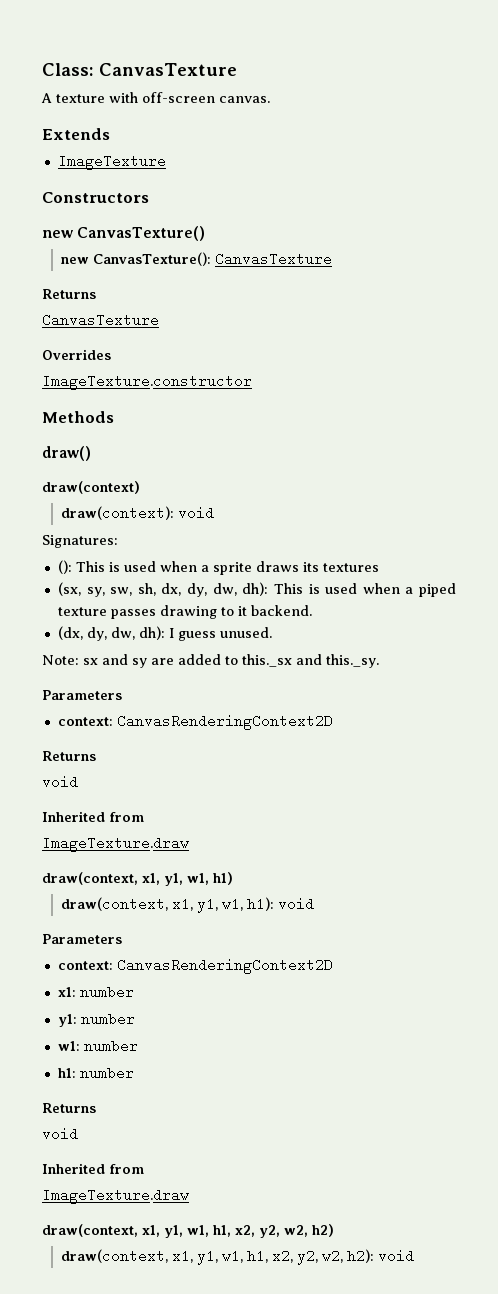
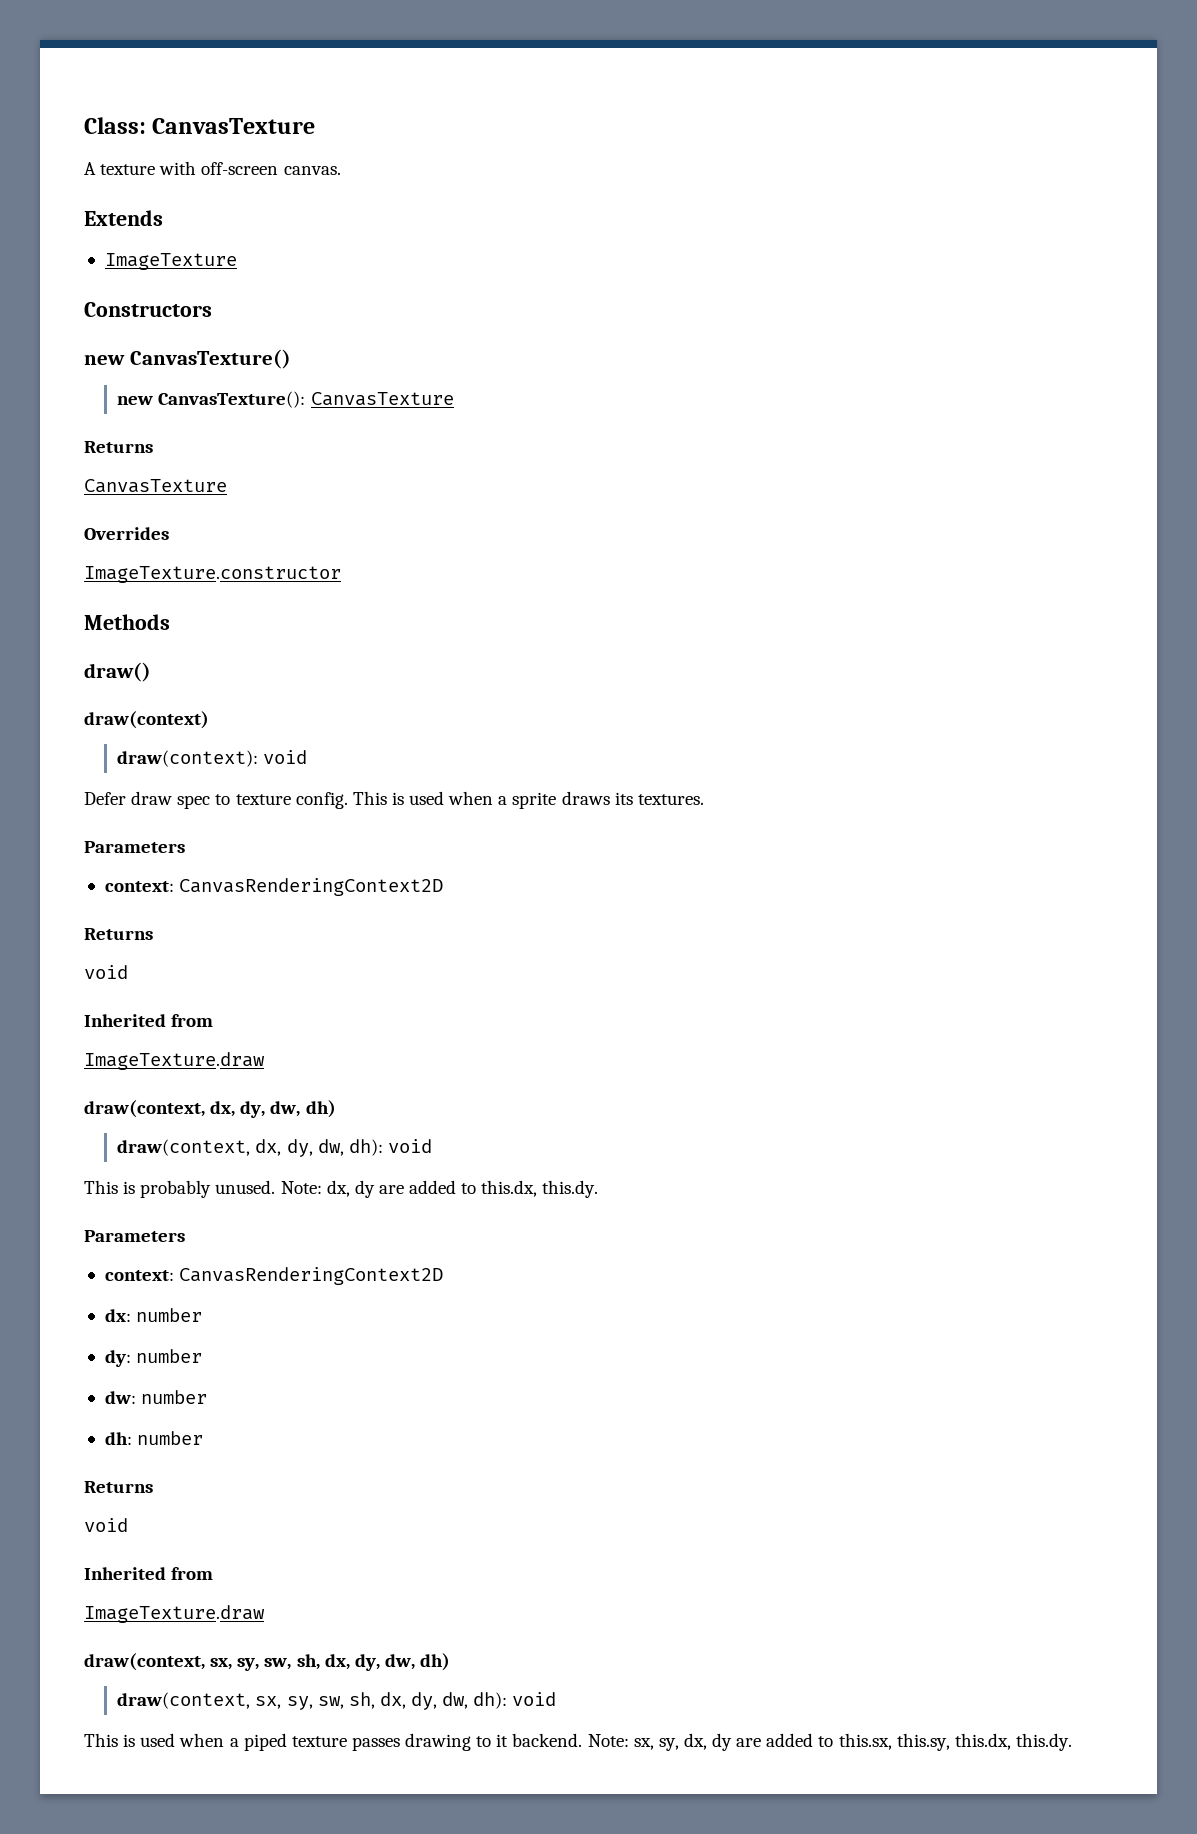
[42,535,118,548] [57,560,72,574] Signatures: // (): -> [84,791,348,809] Defer draw spec to texture config.
[322,563,379,572] [57,582,457,597] [57,605,312,619] [57,626,272,641] [42,654,379,668] textures // (sx, sy, sw, sh, dx, dy, dw, dh): This is used when a piped texture passes drawing to it backend. // (dx, dy, dw, dh): I guess unused. // Note: sx and sy are added to this._sx and this._sy. -> [637,794,704,805] textures.
[142,872,233,886] [60,897,314,913] [42,934,122,944] [57,958,333,974] [57,985,134,999] [57,1012,135,1027] [57,1039,138,1053] [57,1068,76,1078] x1, y1, w1, h1) // draw(context, x1, y1, w1, h1): void // Parameters // context: CanvasRenderingContext2D // x1: number // y1: number // w1: number // h1: -> [210,1100,336,1118] [117,1139,432,1157] [84,1180,599,1198] [84,1230,185,1242] [104,1267,444,1285] [104,1308,203,1322] [104,1349,203,1367] [104,1390,208,1404] [104,1432,132,1445] dx, dy, dw, dh) // draw(context, dx, dy, dw, dh): void // This is probably unused. Note: dx, dy are added to this.dx, this.dy. // Parameters // context: CanvasRenderingContext2D // dx: number // dy: number // dw: number // dh:
[142,1224,334,1238] [60,1249,414,1265] x1, y1, w1, h1, x2, y2, w2, h2) // draw(context, x1, y1, w1, h1, x2, y2, w2, h2): void -> [210,1653,451,1671] [117,1692,557,1710] [84,1733,1072,1751] sx, sy, sw, sh, dx, dy, dw, dh) // draw(context, sx, sy, sw, sh, dx, dy, dw, dh): void // This is used when a piped texture passes drawing to it backend. Note: sx, sy, dx, dy are added to this.sx, this.sy, this.dx, this.dy.

